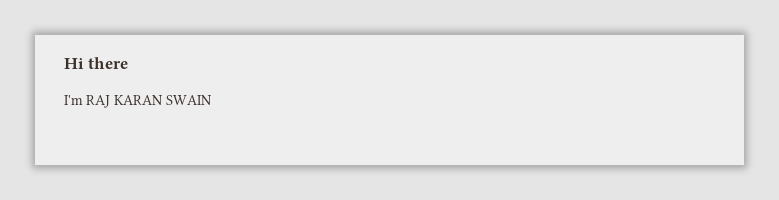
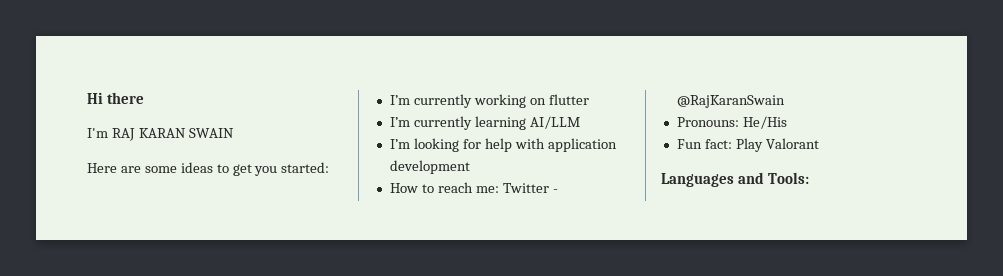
(212, 100) none -> [87,162,330,176] [389,94,589,108] [389,116,580,130] [389,138,617,152] [389,160,470,174] [389,182,558,193] [676,95,785,108] [676,116,787,129] [676,138,819,152] [661,172,809,187] // Here are some ideas to get you started: // I’m currently working on flutter // I’m currently learning AI/LLM // I’m looking for help with application development // How to reach me: Twitter - @RajKaranSwain // Pronouns: He/His // Fun fact: Play Valorant // Languages and Tools:

